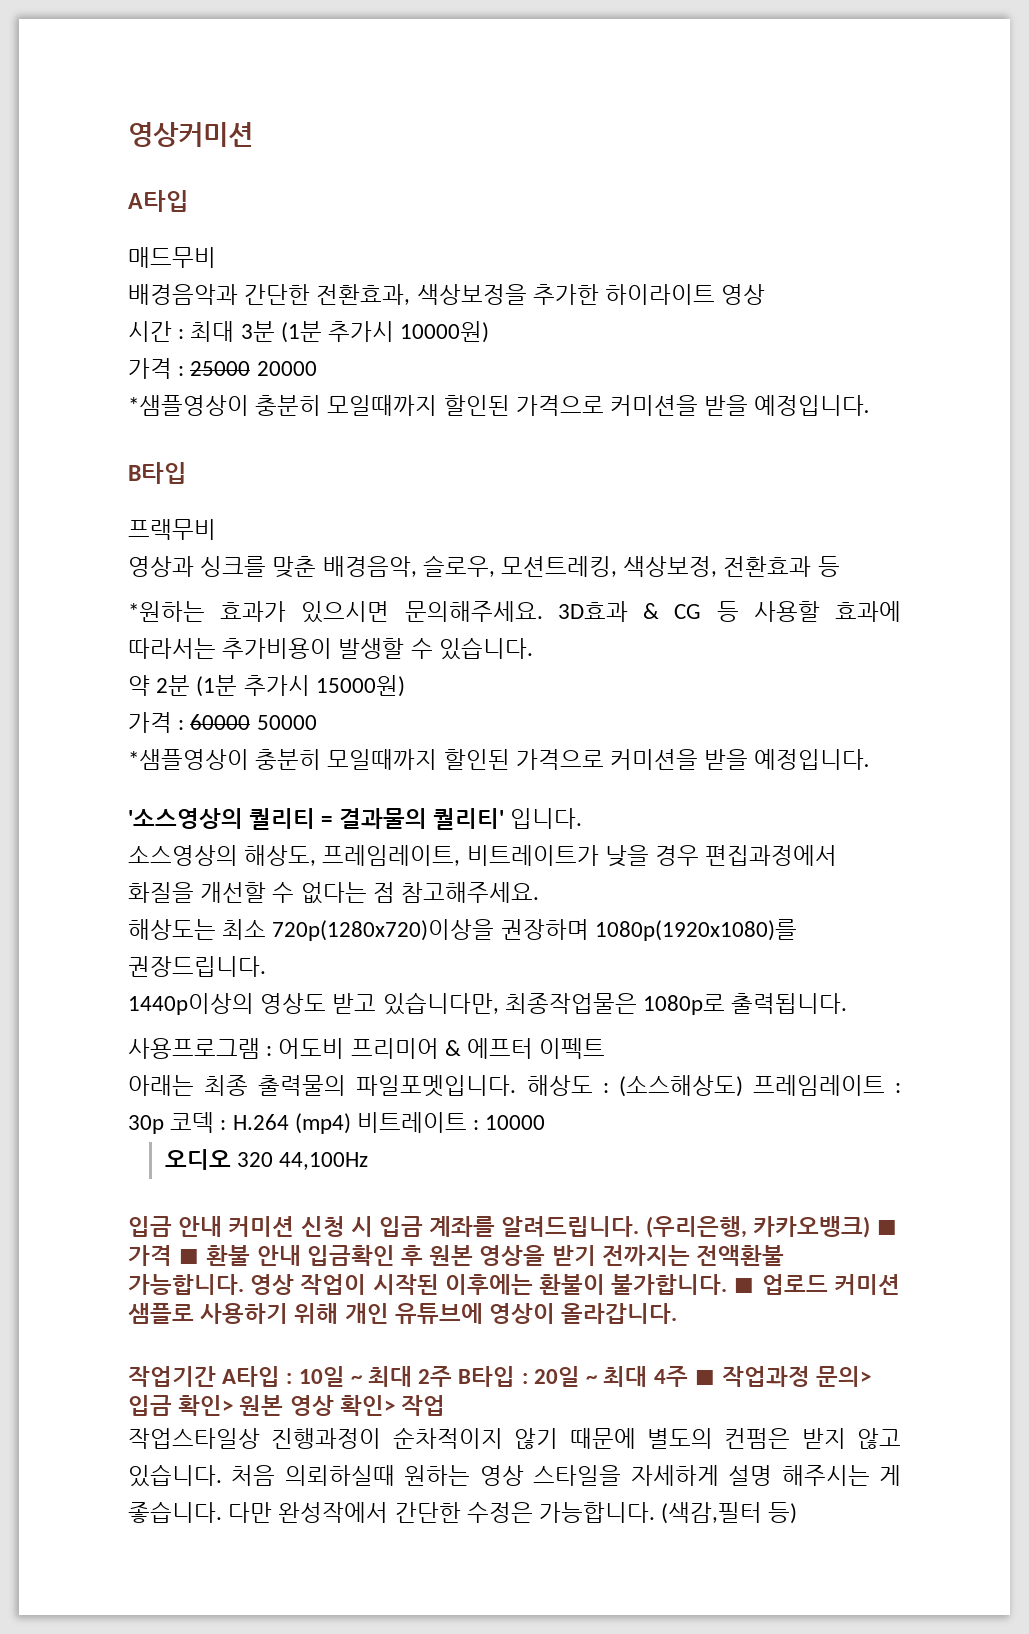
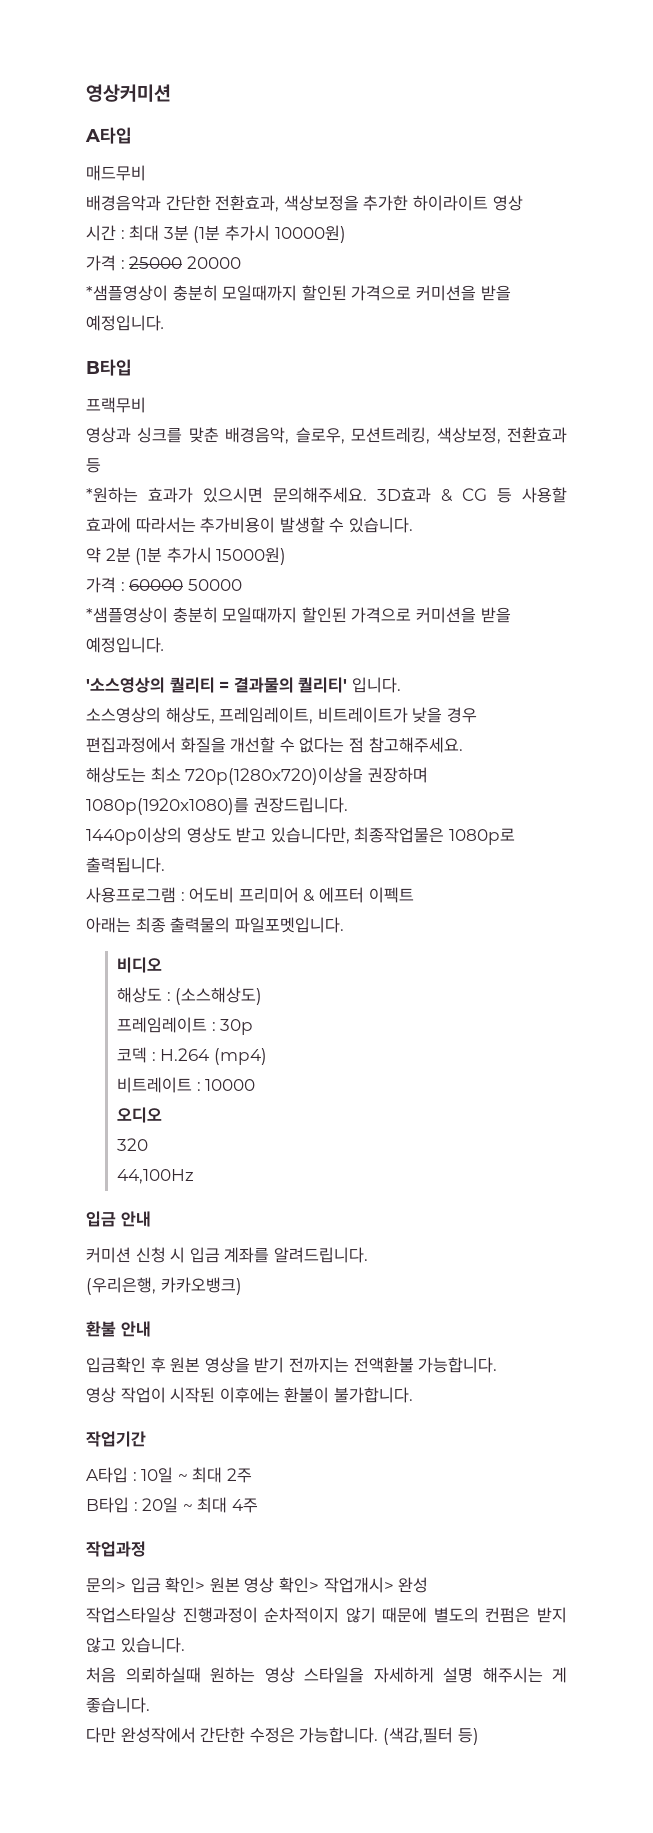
(517, 1086) none -> [117,957,163,973] // 비디오 //
(743, 1086) none -> (263, 996) //
(164, 1124) none -> (254, 1027) //
(351, 1123) none -> (268, 1056) //
(232, 1159) none -> (163, 1115) //
(274, 1159) none -> (149, 1144) //
(223, 1226) none -> (151, 1219) //
(640, 1226) none -> (368, 1255) //
[876,1220,899,1235] [128,1245,201,1266] ■ 가격 ■ -> (242, 1286) //
(301, 1255) none -> (151, 1329) //
(244, 1284) none -> (498, 1365) //
[733,1274,900,1295] [128,1303,678,1324] ■ 업로드 커미션 샘플로 사용하기 위해 개인 유튜브에 영상이 올라갑니다. -> (413, 1395) none
(216, 1376) none -> (146, 1439) //
(453, 1376) none -> (252, 1475) //
[693,1370,716,1385] ■ -> (258, 1505) //
(810, 1376) none -> (146, 1549) //
[401,1395,446,1416] 작업 -> [323,1577,429,1593] 작업개시> 완성
(222, 1475) none -> (185, 1645) //
(222, 1512) none -> (150, 1705) //

